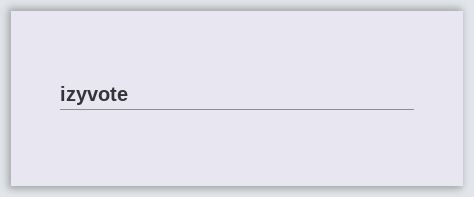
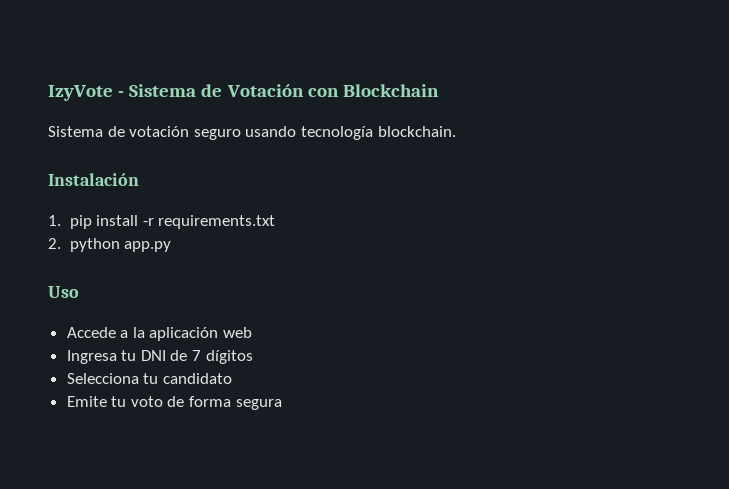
[60,86,128,105] izyvote -> [48,84,439,101] [48,126,456,140] [48,173,139,186] [48,215,276,229] [48,238,172,252] [48,286,79,298] [66,327,253,341] [66,350,253,364] [66,373,232,384] [66,396,282,410] IzyVote - Sistema de Votación con Blockchain // Sistema de votación seguro usando tecnología blockchain. // Instalación // 1. pip install -r requirements.txt // 2. python app.py // Uso // Accede a la aplicación web // Ingresa tu DNI de 7 dígitos // Selecciona tu candidato // Emite tu voto de forma segura

